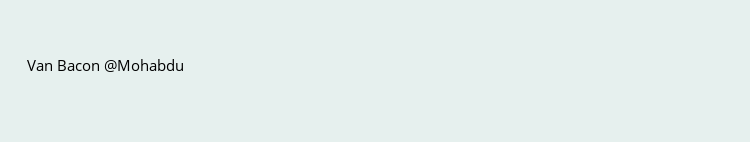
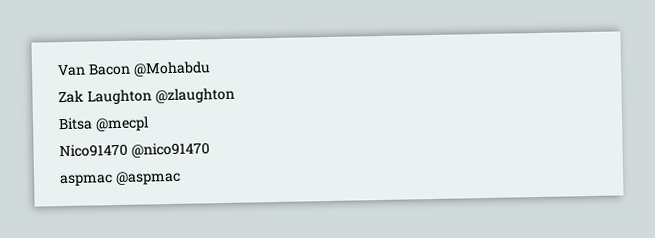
(185, 65) none -> [58,87,235,105] [58,116,149,133] [59,142,210,159] [60,170,181,187] // Zak Laughton @zlaughton // Bitsa @mecpl // Nico91470 @nico91470 // aspmac @aspmac

